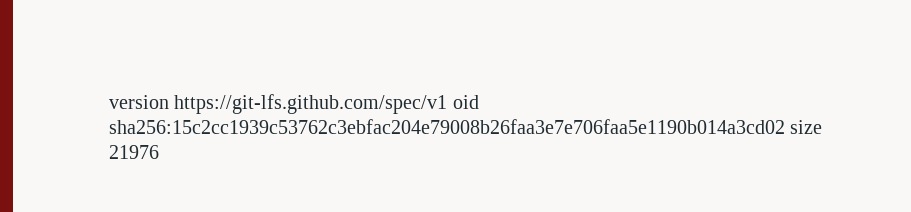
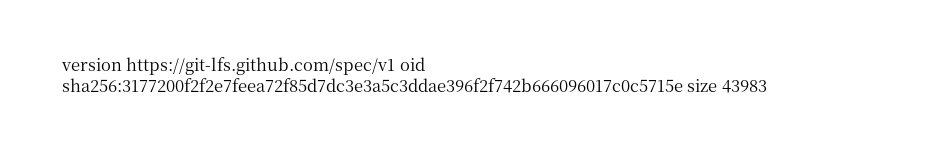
[109,119,823,134] [109,145,159,159] sha256:15c2cc1939c53762c3ebfac204e79008b26faa3e7e706faa5e1190b014a3cd02 size 21976 -> [62,78,767,93] sha256:3177200f2f2e7feea72f85d7dc3e3a5c3ddae396f2f742b666096017c0c5715e size 43983

